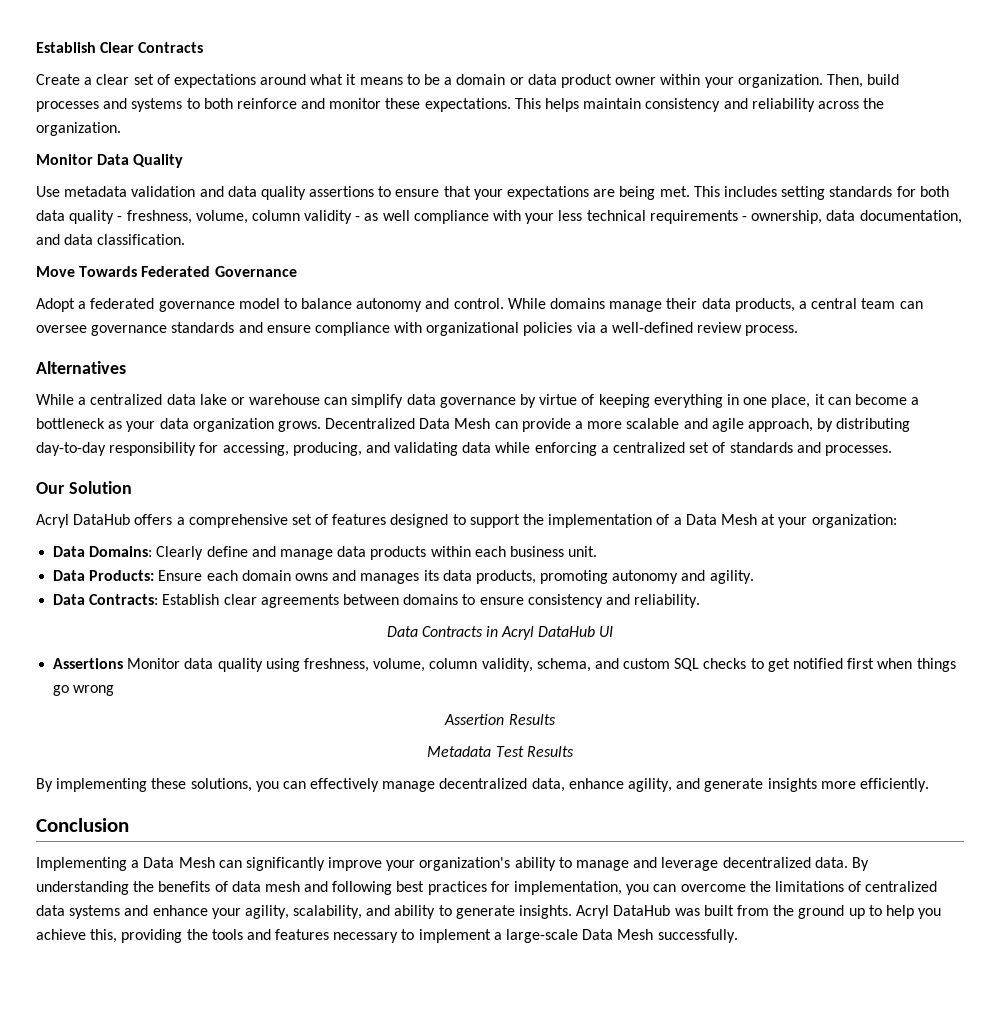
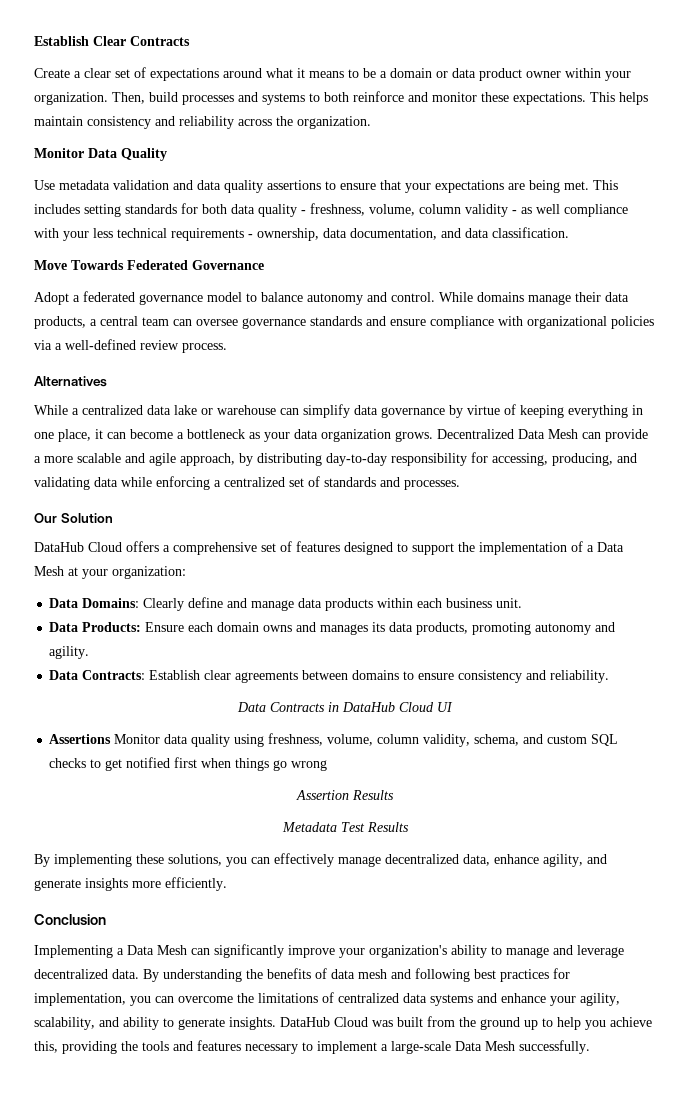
[36,514,131,528] Acryl DataHub -> [34,542,122,552] DataHub Cloud
[501,626,596,640] Acryl DataHub -> [342,702,434,712] DataHub Cloud
[576,905,671,919] Acryl DataHub -> [280,1017,368,1027] DataHub Cloud

